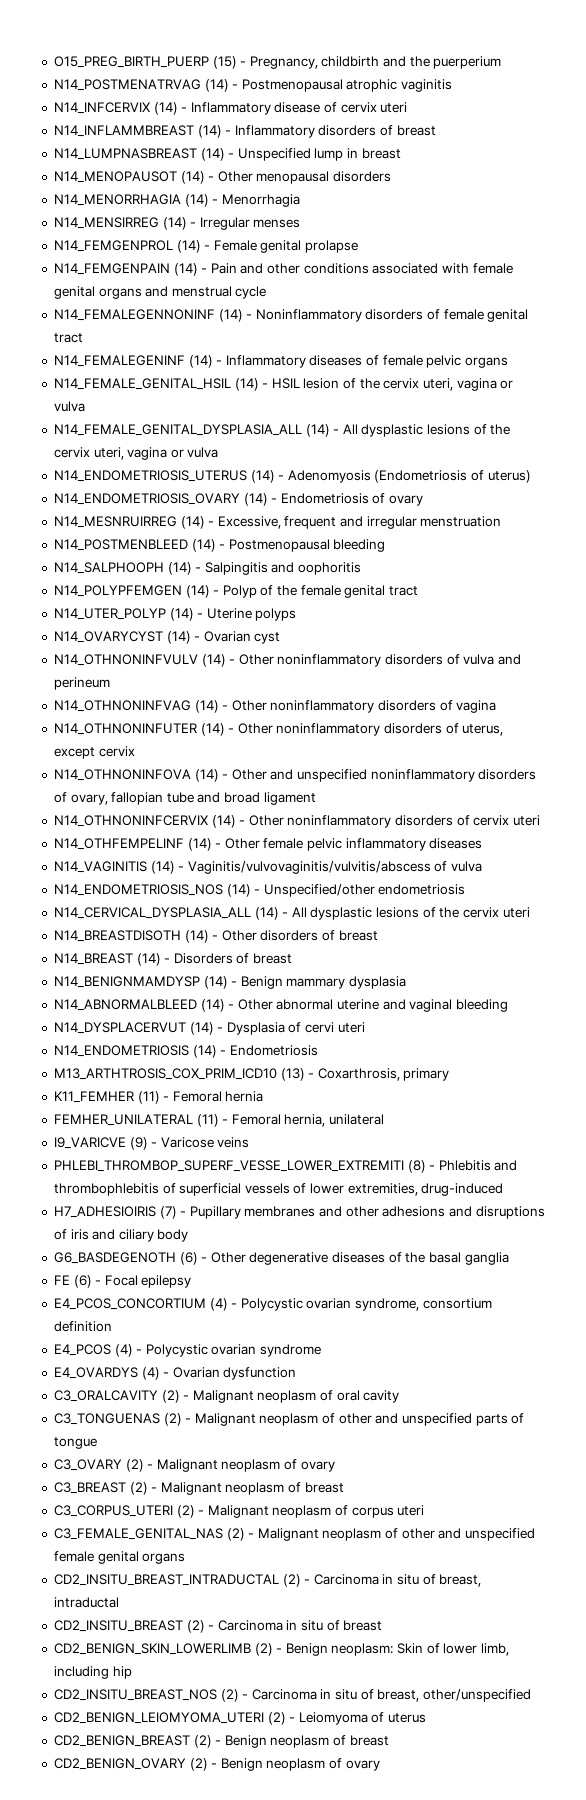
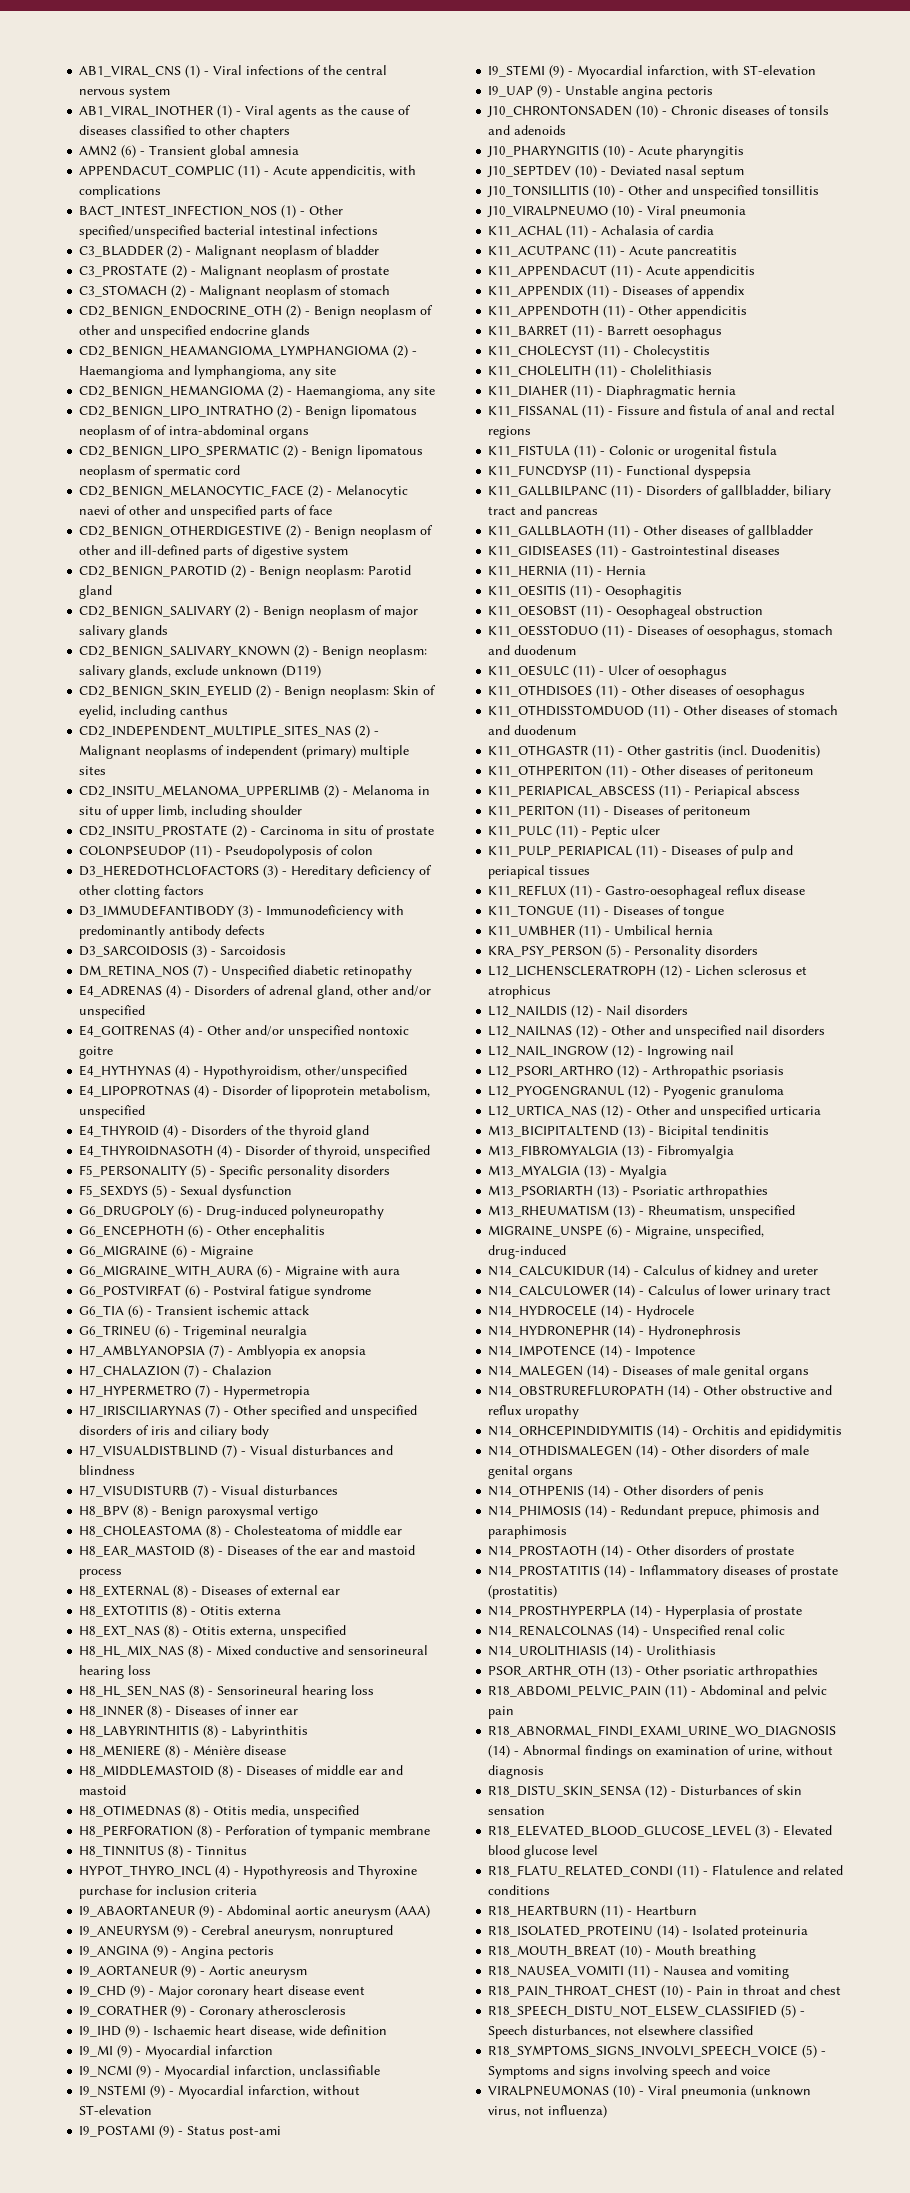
[53,56,502,69] [53,79,453,92] [53,102,408,115] [53,125,436,138] [53,148,401,161] [53,171,392,184] [53,194,300,207] [53,217,301,230] [53,240,359,253] [53,263,513,276] [53,286,267,299] [53,309,529,322] [53,333,83,343] [53,355,509,368] [53,378,514,391] [53,401,85,412] [53,424,511,437] [53,447,219,460] [53,470,531,483] [53,493,424,506] [53,516,502,529] [53,539,386,552] [53,562,362,575] [53,585,419,598] [53,608,297,621] [53,631,281,644] [53,654,522,667] [53,677,110,690] [53,700,497,713] [53,723,504,736] [53,746,135,759] [53,769,537,782] [53,792,316,805] [53,815,541,828] [53,838,483,851] [53,861,483,874] [53,884,466,897] [53,907,530,920] [53,930,378,943] [53,953,293,966] [53,976,407,989] [53,999,509,1012] [53,1022,365,1035] [53,1045,318,1058] [53,1068,450,1081] [53,1091,264,1104] [53,1114,385,1127] [53,1137,250,1150] [53,1160,518,1173] [53,1183,504,1196] [53,1206,545,1219] O15_PREG_BIRTH_PUERP (15) - Pregnancy, childbirth and the puerperium // N14_POSTMENATRVAG (14) - Postmenopausal atrophic vaginitis // N14_INFCERVIX (14) - Inflammatory disease of cervix uteri // N14_INFLAMMBREAST (14) - Inflammatory disorders of breast // N14_LUMPNASBREAST (14) - Unspecified lump in breast // N14_MENOPAUSOT (14) - Other menopausal disorders // N14_MENORRHAGIA (14) - Menorrhagia // N14_MENSIRREG (14) - Irregular menses // N14_FEMGENPROL (14) - Female genital prolapse // N14_FEMGENPAIN (14) - Pain and other conditions associated with female genital organs and menstrual cycle // N14_FEMALEGENNONINF (14) - Noninflammatory disorders of female genital tract // N14_FEMALEGENINF (14) - Inflammatory diseases of female pelvic organs // N14_FEMALE_GENITAL_HSIL (14) - HSIL lesion of the cervix uteri, vagina or vulva // N14_FEMALE_GENITAL_DYSPLASIA_ALL (14) - All dysplastic lesions of the cervix uteri, vagina or vulva // N14_ENDOMETRIOSIS_UTERUS (14) - Adenomyosis (Endometriosis of uterus) // N14_ENDOMETRIOSIS_OVARY (14) - Endometriosis of ovary // N14_MESNRUIRREG (14) - Excessive, frequent and irregular menstruation // N14_POSTMENBLEED (14) - Postmenopausal bleeding // N14_SALPHOOPH (14) - Salpingitis and oophoritis // N14_POLYPFEMGEN (14) - Polyp of the female genital tract // N14_UTER_POLYP (14) - Uterine polyps // N14_OVARYCYST (14) - Ovarian cyst // N14_OTHNONINFVULV (14) - Other noninflammatory disorders of vulva and perineum // N14_OTHNONINFVAG (14) - Other noninflammatory disorders of vagina // N14_OTHNONINFUTER (14) - Other noninflammatory disorders of uterus, except cervix // N14_OTHNONINFOVA (14) - Other and unspecified noninflammatory disorders of ovary, fallopian tube and broad ligament // N14_OTHNONINFCERVIX (14) - Other noninflammatory disorders of cervix uteri // N14_OTHFEMPELINF (14) - Other female pelvic inflammatory diseases // N14_VAGINITIS (14) - Vaginitis/vulvovaginitis/vulvitis/abscess of vulva // N14_ENDOMETRIOSIS_NOS (14) - Unspecified/other endometriosis // N14_CERVICAL_DYSPLASIA_ALL (14) - All dysplastic lesions of the cervix uteri // N14_BREASTDISOTH (14) - Other disorders of breast // N14_BREAST (14) - Disorders of breast // N14_BENIGNMAMDYSP (14) - Benign mammary dysplasia // N14_ABNORMALBLEED (14) - Other abnormal uterine and vaginal bleeding // N14_DYSPLACERVUT (14) - Dysplasia of cervi uteri // N14_ENDOMETRIOSIS (14) - Endometriosis // M13_ARTHTROSIS_COX_PRIM_ICD10 (13) - Coxarthrosis, primary // K11_FEMHER (11) - Femoral hernia // FEMHER_UNILATERAL (11) - Femoral hernia, unilateral // I9_VARICVE (9) - Varicose veins // PHLEBI_THROMBOP_SUPERF_VESSE_LOWER_EXTREMITI (8) - Phlebitis and thrombophlebitis of superficial vessels of lower extremities, drug-induced // H7_ADHESIOIRIS (7) - Pupillary membranes and other adhesions and disruptions -> [79,65,388,78] [79,86,171,99] [79,105,412,119] [79,125,291,139] [79,145,300,159] [79,165,417,179] [79,185,162,199] [79,205,344,218] [79,225,379,239] [79,245,380,259] [79,265,390,279] [79,285,391,299] [79,305,434,319] [79,325,311,339] [79,345,418,358] [79,365,337,379] [79,385,436,399] [79,405,418,419] [79,425,310,439] [79,445,424,459] [79,465,241,479] [79,485,409,499] [79,505,333,519] [79,525,434,539] [79,545,349,559] [79,565,412,579] [79,585,113,599] [79,605,419,619] [79,625,169,639] [79,645,428,659] [79,665,322,679] [79,685,437,699] [79,705,229,719] [79,725,380,738] [79,745,410,759] [79,766,107,775] [79,785,431,798] [79,805,303,819] [79,825,435,839] [79,845,374,859] [79,865,433,879] [79,885,205,899] [79,905,405,919] [79,925,266,939] [79,945,287,958] [79,965,413,979] [79,985,432,999] [79,1005,146,1019] [79,1025,410,1039] [79,1046,114,1059] [79,1065,408,1079] [79,1085,431,1099] [79,1105,146,1119] [79,1125,370,1139] [79,1145,431,1159] [79,1165,391,1179] [79,1185,293,1199] [79,1205,385,1219] [79,1225,326,1239] [79,1245,254,1259] [79,1265,401,1279] [79,1285,372,1299] [79,1305,310,1318] [79,1325,308,1339] [79,1345,367,1359] [79,1365,273,1378] [79,1385,311,1399] [79,1405,418,1419] [79,1425,133,1435] AB1_VIRAL_CNS (1) - Viral infections of the central nervous system // AB1_VIRAL_INOTHER (1) - Viral agents as the cause of diseases classified to other chapters // AMN2 (6) - Transient global amnesia // APPENDACUT_COMPLIC (11) - Acute appendicitis, with complications // BACT_INTEST_INFECTION_NOS (1) - Other specified/unspecified bacterial intestinal infections // C3_BLADDER (2) - Malignant neoplasm of bladder // C3_PROSTATE (2) - Malignant neoplasm of prostate // C3_STOMACH (2) - Malignant neoplasm of stomach // CD2_BENIGN_ENDOCRINE_OTH (2) - Benign neoplasm of other and unspecified endocrine glands // CD2_BENIGN_HEAMANGIOMA_LYMPHANGIOMA (2) - Haemangioma and lymphangioma, any site // CD2_BENIGN_HEMANGIOMA (2) - Haemangioma, any site // CD2_BENIGN_LIPO_INTRATHO (2) - Benign lipomatous neoplasm of of intra-abdominal organs // CD2_BENIGN_LIPO_SPERMATIC (2) - Benign lipomatous neoplasm of spermatic cord // CD2_BENIGN_MELANOCYTIC_FACE (2) - Melanocytic naevi of other and unspecified parts of face // CD2_BENIGN_OTHERDIGESTIVE (2) - Benign neoplasm of other and ill-defined parts of digestive system // CD2_BENIGN_PAROTID (2) - Benign neoplasm: Parotid gland // CD2_BENIGN_SALIVARY (2) - Benign neoplasm of major salivary glands // CD2_BENIGN_SALIVARY_KNOWN (2) - Benign neoplasm: salivary glands, exclude unknown (D119) // CD2_BENIGN_SKIN_EYELID (2) - Benign neoplasm: Skin of eyelid, including canthus // CD2_INDEPENDENT_MULTIPLE_SITES_NAS (2) - Malignant neoplasms of independent (primary) multiple sites // CD2_INSITU_MELANOMA_UPPERLIMB (2) - Melanoma in situ of upper limb, including shoulder // CD2_INSITU_PROSTATE (2) - Carcinoma in situ of prostate // COLONPSEUDOP (11) - Pseudopolyposis of colon // D3_HEREDOTHCLOFACTORS (3) - Hereditary deficiency of other clotting factors // D3_IMMUDEFANTIBODY (3) - Immunodeficiency with predominantly antibody defects // D3_SARCOIDOSIS (3) - Sarcoidosis // DM_RETINA_NOS (7) - Unspecified diabetic retinopathy // E4_ADRENAS (4) - Disorders of adrenal gland, other and/or unspecified // E4_GOITRENAS (4) - Other and/or unspecified nontoxic goitre // E4_HYTHYNAS (4) - Hypothyroidism, other/unspecified // E4_LIPOPROTNAS (4) - Disorder of lipoprotein metabolism, unspecified // E4_THYROID (4) - Disorders of the thyroid gland // E4_THYROIDNASOTH (4) - Disorder of thyroid, unspecified // F5_PERSONALITY (5) - Specific personality disorders // F5_SEXDYS (5) - Sexual dysfunction // G6_DRUGPOLY (6) - Drug-induced polyneuropathy // G6_ENCEPHOTH (6) - Other encephalitis // G6_MIGRAINE (6) - Migraine // G6_MIGRAINE_WITH_AURA (6) - Migraine with aura // G6_POSTVIRFAT (6) - Postviral fatigue syndrome // G6_TIA (6) - Transient ischemic attack // G6_TRINEU (6) - Trigeminal neuralgia // H7_AMBLYANOPSIA (7) - Amblyopia ex anopsia // H7_CHALAZION (7) - Chalazion // H7_HYPERMETRO (7) - Hypermetropia // H7_IRISCILIARYNAS (7) - Other specified and unspecified disorders
[53,1252,509,1265] [53,1275,192,1288] [53,1298,492,1311] [53,1321,112,1332] [53,1344,322,1357] [53,1367,297,1380] [53,1390,400,1403] [53,1413,525,1426] [53,1437,97,1449] [53,1459,335,1472] [53,1482,344,1495] [53,1505,425,1518] [53,1528,536,1541] [53,1551,186,1564] [53,1574,482,1587] [53,1597,119,1608] [53,1620,383,1633] [53,1643,510,1656] [53,1666,132,1679] [53,1689,532,1702] [53,1712,427,1725] [53,1735,389,1748] [53,1758,380,1771] G6_BASDEGENOTH (6) - Other degenerative diseases of the basal ganglia // FE (6) - Focal epilepsy // E4_PCOS_CONCORTIUM (4) - Polycystic ovarian syndrome, consortium definition // E4_PCOS (4) - Polycystic ovarian syndrome // E4_OVARDYS (4) - Ovarian dysfunction // C3_ORALCAVITY (2) - Malignant neoplasm of oral cavity // C3_TONGUENAS (2) - Malignant neoplasm of other and unspecified parts of tongue // C3_OVARY (2) - Malignant neoplasm of ovary // C3_BREAST (2) - Malignant neoplasm of breast // C3_CORPUS_UTERI (2) - Malignant neoplasm of corpus uteri // C3_FEMALE_GENITAL_NAS (2) - Malignant neoplasm of other and unspecified female genital organs // CD2_INSITU_BREAST_INTRADUCTAL (2) - Carcinoma in situ of breast, intraductal // CD2_INSITU_BREAST (2) - Carcinoma in situ of breast // CD2_BENIGN_SKIN_LOWERLIMB (2) - Benign neoplasm: Skin of lower limb, including hip // CD2_INSITU_BREAST_NOS (2) - Carcinoma in situ of breast, other/unspecified // CD2_BENIGN_LEIOMYOMA_UTERI (2) - Leiomyoma of uterus // CD2_BENIGN_BREAST (2) - Benign neoplasm of breast // CD2_BENIGN_OVARY (2) - Benign neoplasm of ovary -> [79,1445,394,1458] [79,1465,136,1475] [79,1485,339,1498] [79,1505,319,1519] [79,1525,403,1538] [79,1545,416,1558] [79,1569,123,1579] [79,1585,341,1598] [79,1605,282,1618] [79,1625,347,1639] [79,1645,429,1658] [79,1665,152,1679] [79,1685,375,1699] [79,1705,299,1718] [79,1725,309,1739] [79,1745,287,1758] [79,1765,404,1778] [79,1785,127,1795] [79,1805,360,1819] [79,1825,431,1839] [79,1845,248,1858] [79,1865,418,1879] [79,1885,258,1899] [79,1905,431,1919] [79,1925,394,1939] [79,1945,275,1959] [79,1965,308,1979] [79,1985,366,1999] [79,2005,347,2019] [79,2025,388,2038] [79,2045,274,2059] [79,2065,381,2079] [79,2085,361,2099] [79,2105,153,2115] [79,2125,282,2139] [488,65,817,79] [488,85,714,99] [487,105,830,118] [488,125,567,135] [487,145,745,159] [487,165,745,179] [487,185,820,199] [487,205,747,219] [488,225,715,238] [488,245,738,259] [488,265,756,279] [488,285,746,299] [488,305,748,319] [488,325,723,339] [488,345,711,359] [488,365,713,378] [488,385,737,399] [488,405,836,418] [488,426,532,439] [488,445,778,459] [488,465,752,479] [488,485,832,499] [488,505,599,519] [488,525,814,539] [488,545,781,558] [488,565,647,578] [488,585,683,599] [488,605,764,619] [488,625,834,639] [488,645,577,655] [488,665,728,679] [488,685,806,699] [488,705,839,718] [488,725,577,735] [488,745,821,759] [488,765,814,779] [488,785,801,799] [488,805,751,819] [488,825,661,839] [488,845,794,859] [488,865,591,879] [488,885,806,899] [488,905,725,919] [488,925,714,938] [488,945,759,959] [488,965,808,978] [488,985,552,999] [488,1005,689,1018] [488,1025,826,1039] [488,1045,735,1059] [488,1065,785,1079] [488,1085,785,1099] [488,1105,822,1119] [488,1125,770,1139] [488,1145,735,1159] [488,1165,668,1179] [488,1185,769,1199] [488,1205,796,1219] [488,1225,765,1239] [488,1245,567,1259] [488,1265,819,1279] [488,1285,832,1299] [488,1305,695,1319] [488,1325,742,1339] [488,1345,696,1359] [488,1365,810,1379] [488,1385,833,1398] [488,1405,580,1419] [488,1425,843,1439] [488,1445,810,1458] [488,1465,574,1479] [488,1485,765,1499] [488,1505,820,1519] [488,1525,568,1539] [488,1545,795,1559] [488,1565,839,1579] [488,1585,558,1599] [488,1605,803,1619] [488,1625,786,1639] [488,1645,717,1658] [488,1665,819,1679] [488,1685,828,1699] [488,1706,515,1719] [488,1725,837,1737] [488,1745,834,1759] [488,1765,545,1779] [488,1785,803,1798] [488,1806,546,1815] [488,1825,833,1838] [488,1845,599,1859] [488,1865,844,1878] [488,1885,551,1895] [488,1905,698,1918] [488,1925,809,1939] [488,1945,757,1959] [488,1965,790,1979] [488,1985,842,1998] [488,2005,806,2018] [488,2025,754,2039] [488,2045,827,2058] [488,2065,771,2079] [488,2085,812,2099] [488,2105,608,2118] H7_VISUALDISTBLIND (7) - Visual disturbances and blindness // H7_VISUDISTURB (7) - Visual disturbances // H8_BPV (8) - Benign paroxysmal vertigo // H8_CHOLEASTOMA (8) - Cholesteatoma of middle ear // H8_EAR_MASTOID (8) - Diseases of the ear and mastoid process // H8_EXTERNAL (8) - Diseases of external ear // H8_EXTOTITIS (8) - Otitis externa // H8_EXT_NAS (8) - Otitis externa, unspecified // H8_HL_MIX_NAS (8) - Mixed conductive and sensorineural hearing loss // H8_HL_SEN_NAS (8) - Sensorineural hearing loss // H8_INNER (8) - Diseases of inner ear // H8_LABYRINTHITIS (8) - Labyrinthitis // H8_MENIERE (8) - Ménière disease // H8_MIDDLEMASTOID (8) - Diseases of middle ear and mastoid // H8_OTIMEDNAS (8) - Otitis media, unspecified // H8_PERFORATION (8) - Perforation of tympanic membrane // H8_TINNITUS (8) - Tinnitus // HYPOT_THYRO_INCL (4) - Hypothyreosis and Thyroxine purchase for inclusion criteria // I9_ABAORTANEUR (9) - Abdominal aortic aneurysm (AAA) // I9_ANEURYSM (9) - Cerebral aneurysm, nonruptured // I9_ANGINA (9) - Angina pectoris // I9_AORTANEUR (9) - Aortic aneurysm // I9_CHD (9) - Major coronary heart disease event // I9_CORATHER (9) - Coronary atherosclerosis // I9_IHD (9) - Ischaemic heart disease, wide definition // I9_MI (9) - Myocardial infarction // I9_NCMI (9) - Myocardial infarction, unclassifiable // I9_NSTEMI (9) - Myocardial infarction, without ST-elevation // I9_POSTAMI (9) - Status post-ami // I9_STEMI (9) - Myocardial infarction, with ST-elevation // I9_UAP (9) - Unstable angina pectoris // J10_CHRONTONSADEN (10) - Chronic diseases of tonsils and adenoids // J10_PHARYNGITIS (10) - Acute pharyngitis // J10_SEPTDEV (10) - Deviated nasal septum // J10_TONSILLITIS (10) - Other and unspecified tonsillitis // J10_VIRALPNEUMO (10) - Viral pneumonia // K11_ACHAL (11) - Achalasia of cardia // K11_ACUTPANC (11) - Acute pancreatitis // K11_APPENDACUT (11) - Acute appendicitis // K11_APPENDIX (11) - Diseases of appendix // K11_APPENDOTH (11) - Other appendicitis // K11_BARRET (11) - Barrett oesophagus // K11_CHOLECYST (11) - Cholecystitis // K11_CHOLELITH (11) - Cholelithiasis // K11_DIAHER (11) - Diaphragmatic hernia // K11_FISSANAL (11) - Fissure and fistula of anal and rectal regions // K11_FISTULA (11) - Colonic or urogenital fistula // K11_FUNCDYSP (11) - Functional dyspepsia // K11_GALLBILPANC (11) - Disorders of gallbladder, biliary tract and pancreas // K11_GALLBLAOTH (11) - Other diseases of gallbladder // K11_GIDISEASES (11) - Gastrointestinal diseases // K11_HERNIA (11) - Hernia // K11_OESITIS (11) - Oesophagitis // K11_OESOBST (11) - Oesophageal obstruction // K11_OESSTODUO (11) - Diseases of oesophagus, stomach and duodenum // K11_OESULC (11) - Ulcer of oesophagus // K11_OTHDISOES (11) - Other diseases of oesophagus // K11_OTHDISSTOMDUOD (11) - Other diseases of stomach and duodenum // K11_OTHGASTR (11) - Other gastritis (incl. Duodenitis) // K11_OTHPERITON (11) - Other diseases of peritoneum // K11_PERIAPICAL_ABSCESS (11) - Periapical abscess // K11_PERITON (11) - Diseases of peritoneum // K11_PULC (11) - Peptic ulcer // K11_PULP_PERIAPICAL (11) - Diseases of pulp and periapical tissues // K11_REFLUX (11) - Gastro-oesophageal reflux disease // K11_TONGUE (11) - Diseases of tongue // K11_UMBHER (11) - Umbilical hernia // KRA_PSY_PERSON (5) - Personality disorders // L12_LICHENSCLERATROPH (12) - Lichen sclerosus et atrophicus // L12_NAILDIS (12) - Nail disorders // L12_NAILNAS (12) - Other and unspecified nail disorders // L12_NAIL_INGROW (12) - Ingrowing nail // L12_PSORI_ARTHRO (12) - Arthropathic psoriasis // L12_PYOGENGRANUL (12) - Pyogenic granuloma // L12_URTICA_NAS (12) - Other and unspecified urticaria // M13_BICIPITALTEND (13) - Bicipital tendinitis // M13_FIBROMYALGIA (13) - Fibromyalgia // M13_MYALGIA (13) - Myalgia // M13_PSORIARTH (13) - Psoriatic arthropathies // M13_RHEUMATISM (13) - Rheumatism, unspecified // MIGRAINE_UNSPE (6) - Migraine, unspecified, drug-induced // N14_CALCUKIDUR (14) - Calculus of kidney and ureter // N14_CALCULOWER (14) - Calculus of lower urinary tract // N14_HYDROCELE (14) - Hydrocele // N14_HYDRONEPHR (14) - Hydronephrosis // N14_IMPOTENCE (14) - Impotence // N14_MALEGEN (14) - Diseases of male genital organs // N14_OBSTRUREFLUROPATH (14) - Other obstructive and reflux uropathy // N14_ORHCEPINDIDYMITIS (14) - Orchitis and epididymitis // N14_OTHDISMALEGEN (14) - Other disorders of male genital organs // N14_OTHPENIS (14) - Other disorders of penis // N14_PHIMOSIS (14) - Redundant prepuce, phimosis and paraphimosis // N14_PROSTAOTH (14) - Other disorders of prostate // N14_PROSTATITIS (14) - Inflammatory diseases of prostate (prostatitis) // N14_PROSTHYPERPLA (14) - Hyperplasia of prostate // N14_RENALCOLNAS (14) - Unspecified renal colic // N14_UROLITHIASIS (14) - Urolithiasis // PSOR_ARTHR_OTH (13) - Other psoriatic arthropathies // R18_ABDOMI_PELVIC_PAIN (11) - Abdominal and pelvic pain // R18_ABNORMAL_FINDI_EXAMI_URINE_WO_DIAGNOSIS (14) - Abnormal findings on examination of urine, without diagnosis // R18_DISTU_SKIN_SENSA (12) - Disturbances of skin sensation // R18_ELEVATED_BLOOD_GLUCOSE_LEVEL (3) - Elevated blood glucose level // R18_FLATU_RELATED_CONDI (11) - Flatulence and related conditions // R18_HEARTBURN (11) - Heartburn // R18_ISOLATED_PROTEINU (14) - Isolated proteinuria // R18_MOUTH_BREAT (10) - Mouth breathing // R18_NAUSEA_VOMITI (11) - Nausea and vomiting // R18_PAIN_THROAT_CHEST (10) - Pain in throat and chest // R18_SPEECH_DISTU_NOT_ELSEW_CLASSIFIED (5) - Speech disturbances, not elsewhere classified // R18_SYMPTOMS_SIGNS_INVOLVI_SPEECH_VOICE (5) - Symptoms and signs involving speech and voice // VIRALPNEUMONAS (10) - Viral pneumonia (unknown virus, not influenza)

